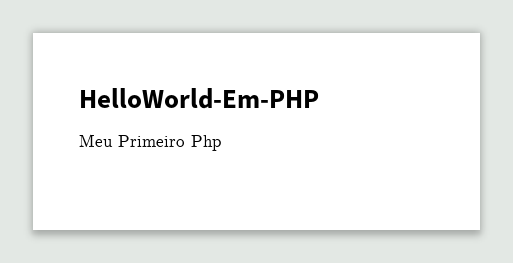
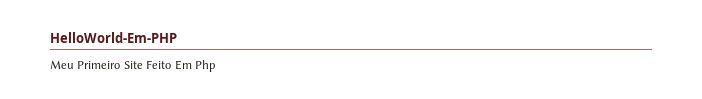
(185, 141) none -> [123,60,192,70] Site Feito Em

